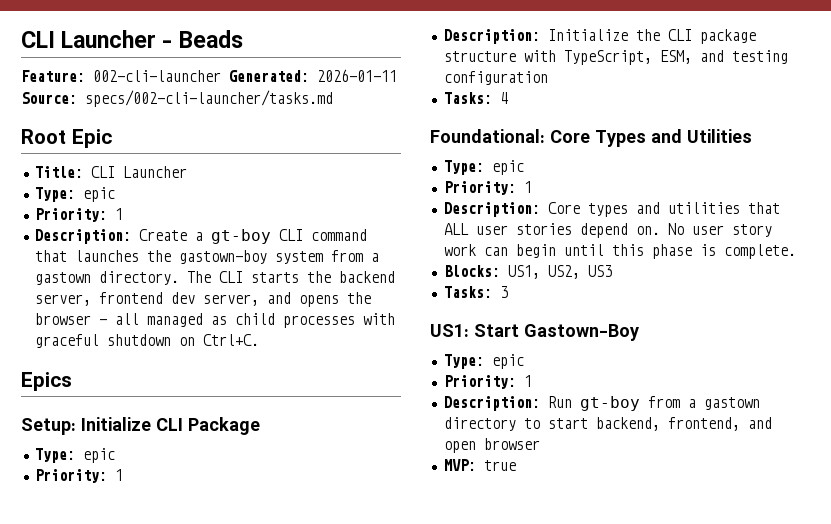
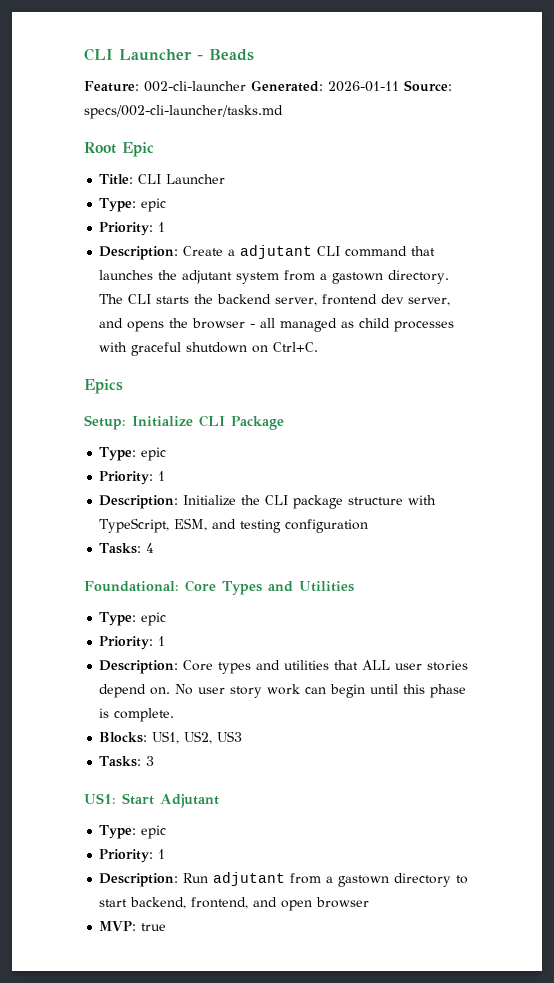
[210,229,271,244] gt-boy -> [240,245,313,259] adjutant
[178,250,267,264] gastown-boy -> [182,270,233,284] adjutant
[524,324,639,341] Gastown-Boy -> [160,794,219,808] Adjutant
[579,396,640,411] gt-boy -> [213,872,286,886] adjutant

